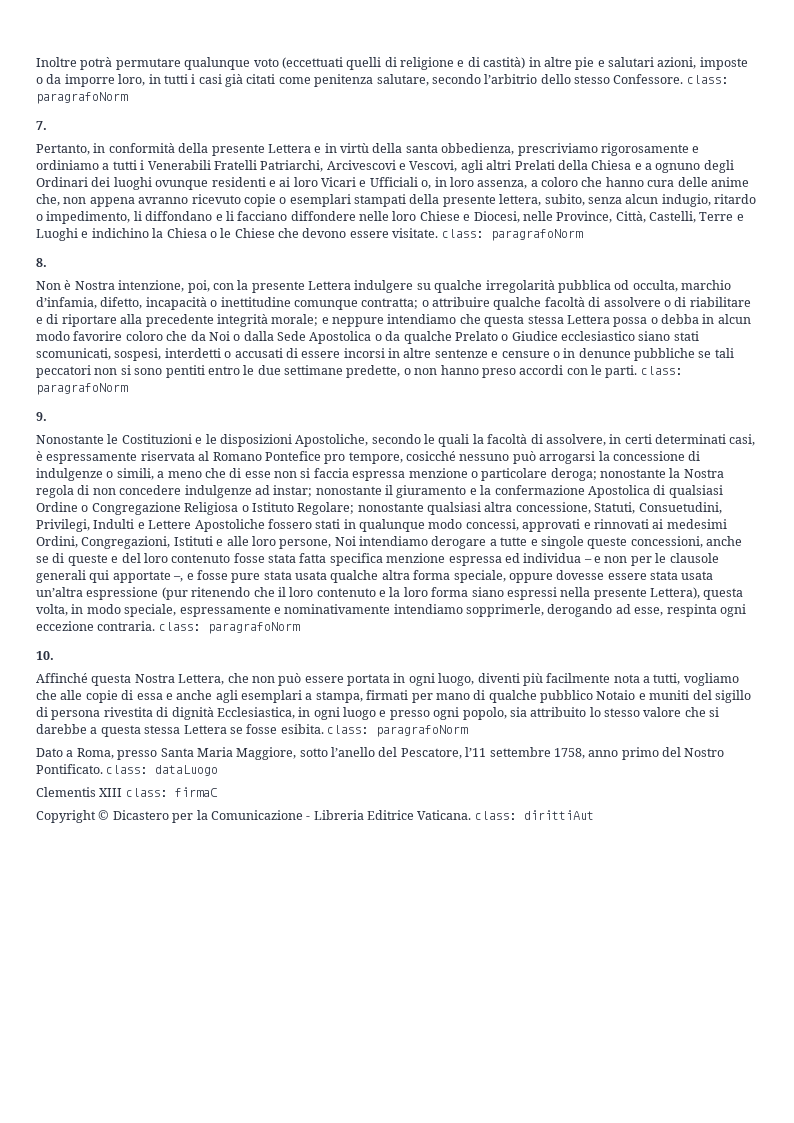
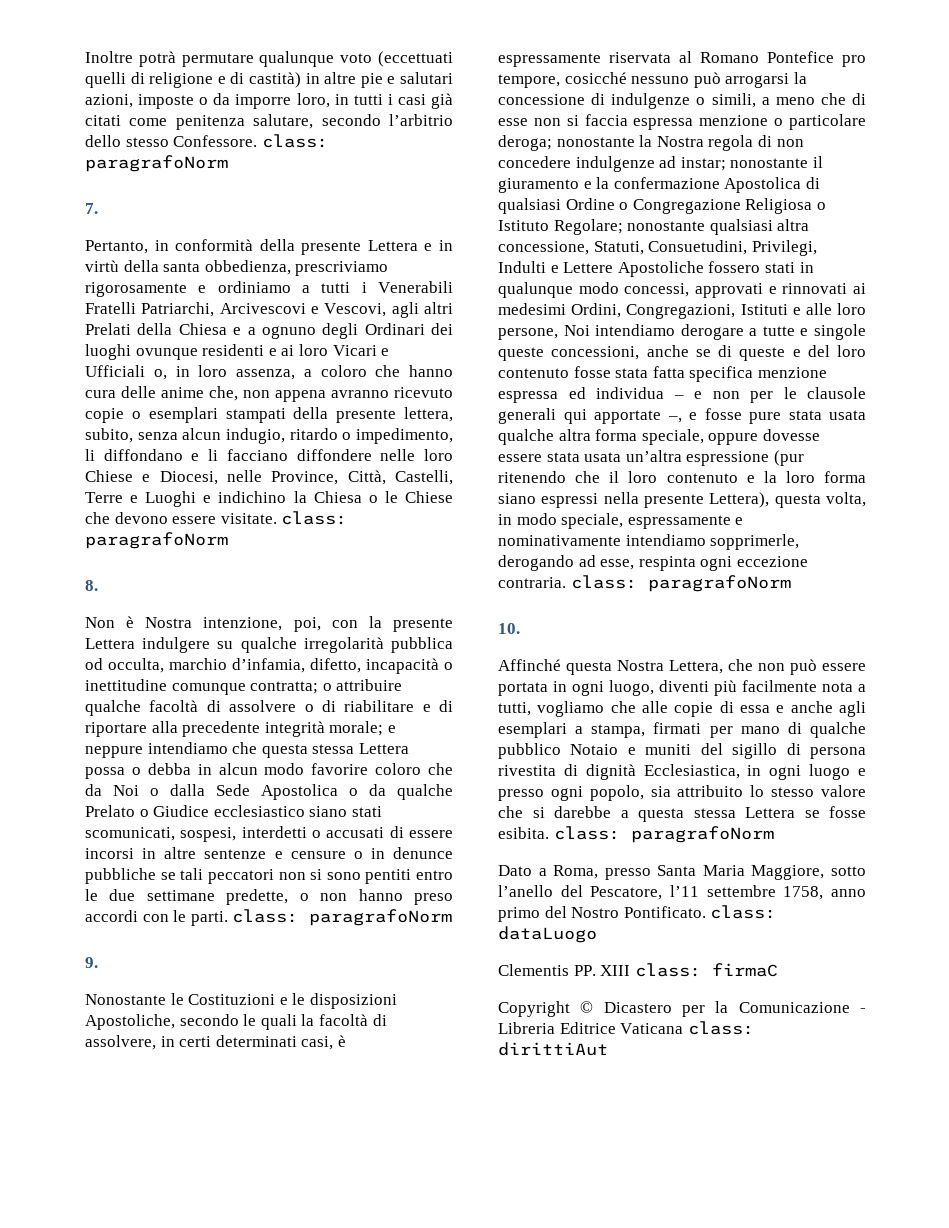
(96, 792) none -> [573,965,596,976] PP.
[417,810,472,820] Vaticana. -> [620,1023,684,1034] Vaticana

